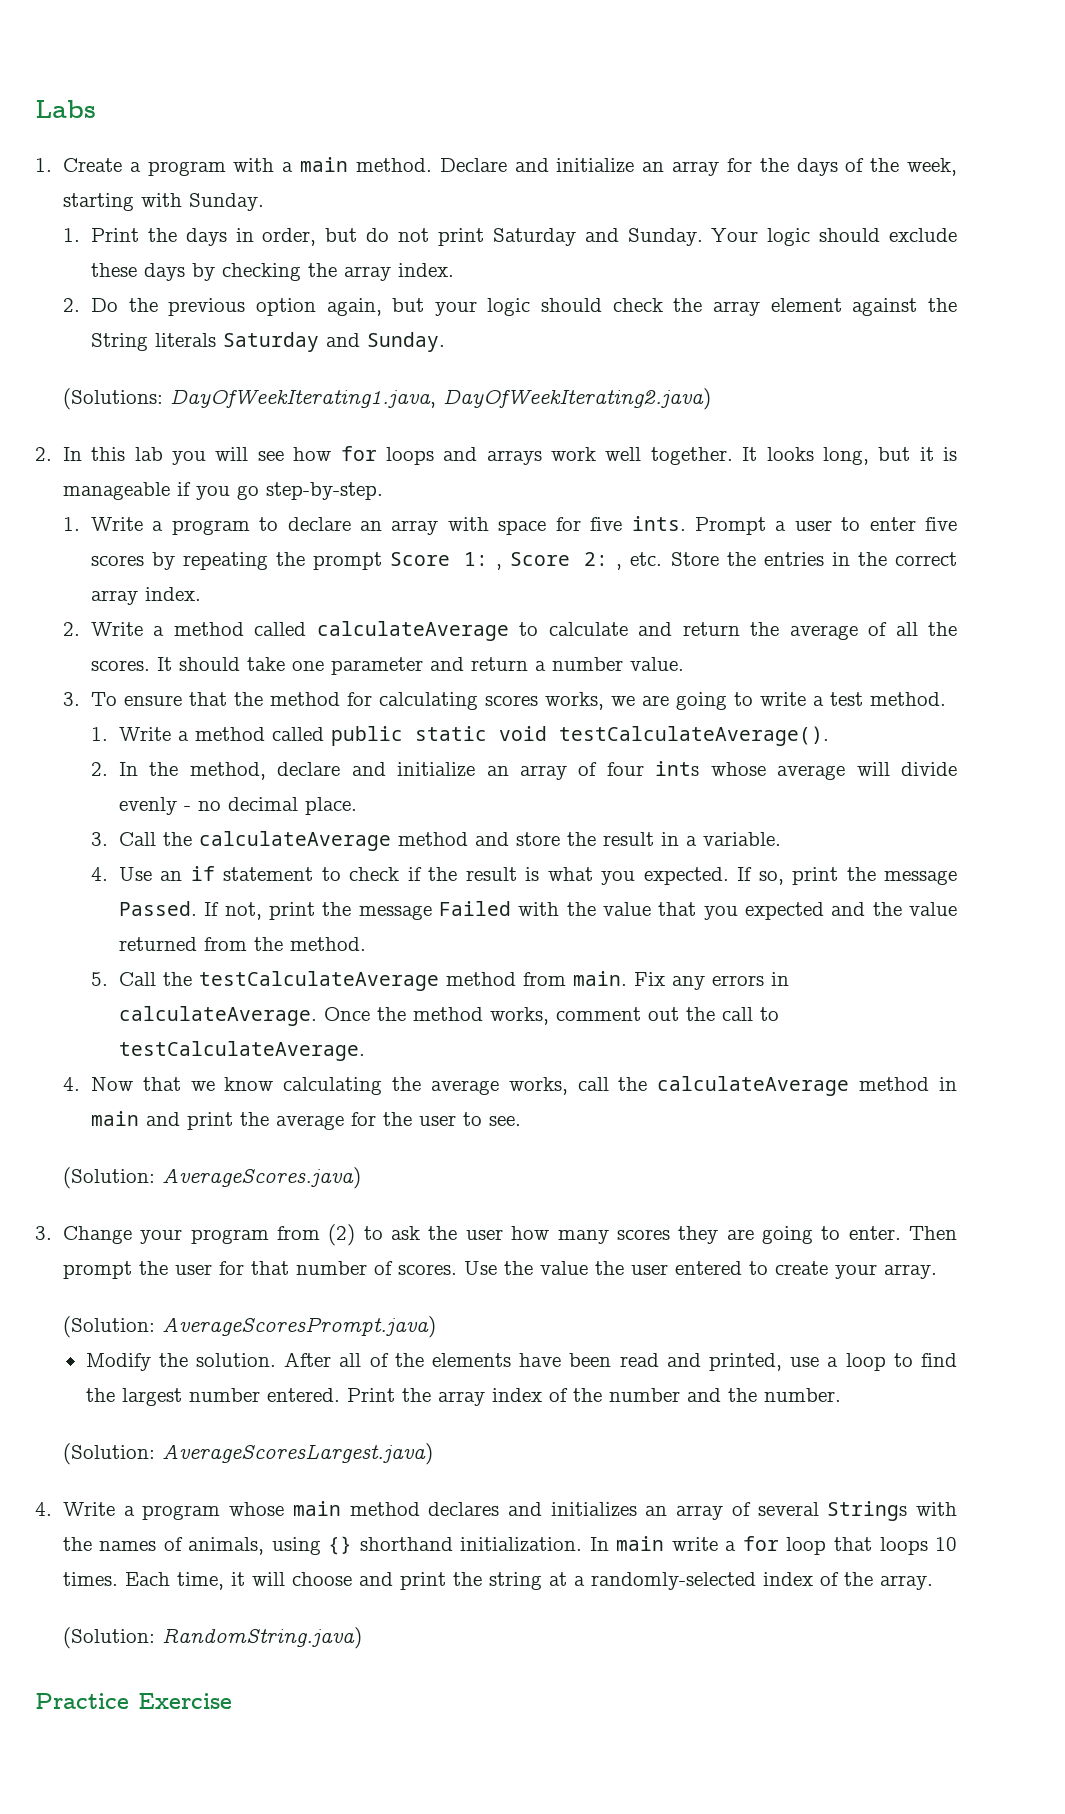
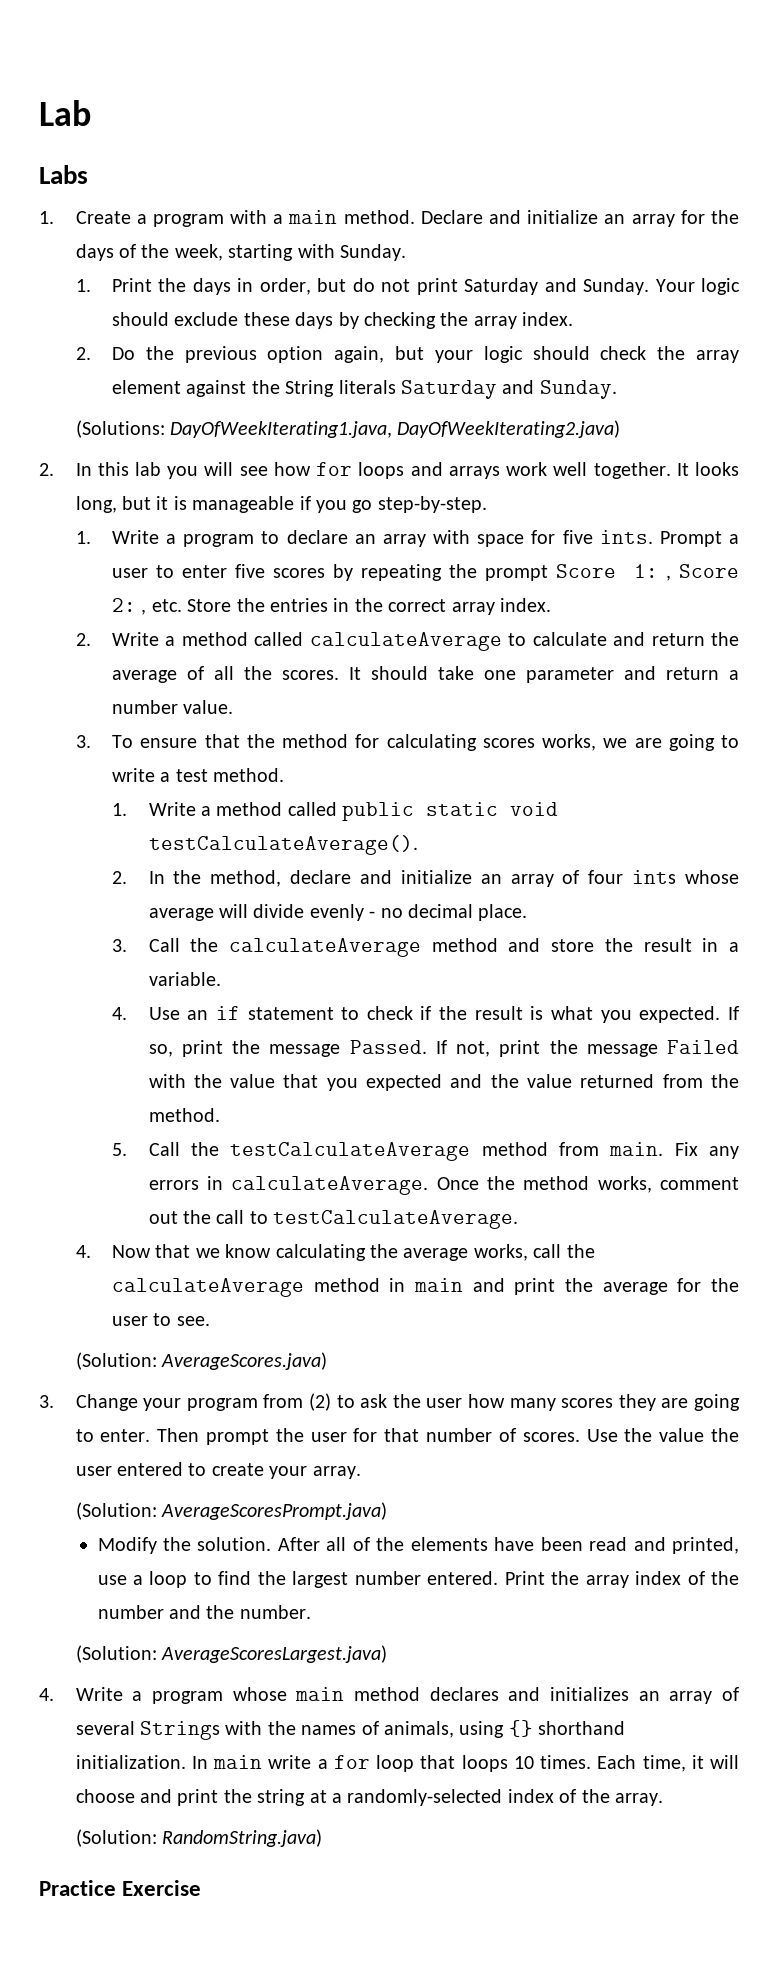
(35, 109) none -> [39,100,91,126] Lab //

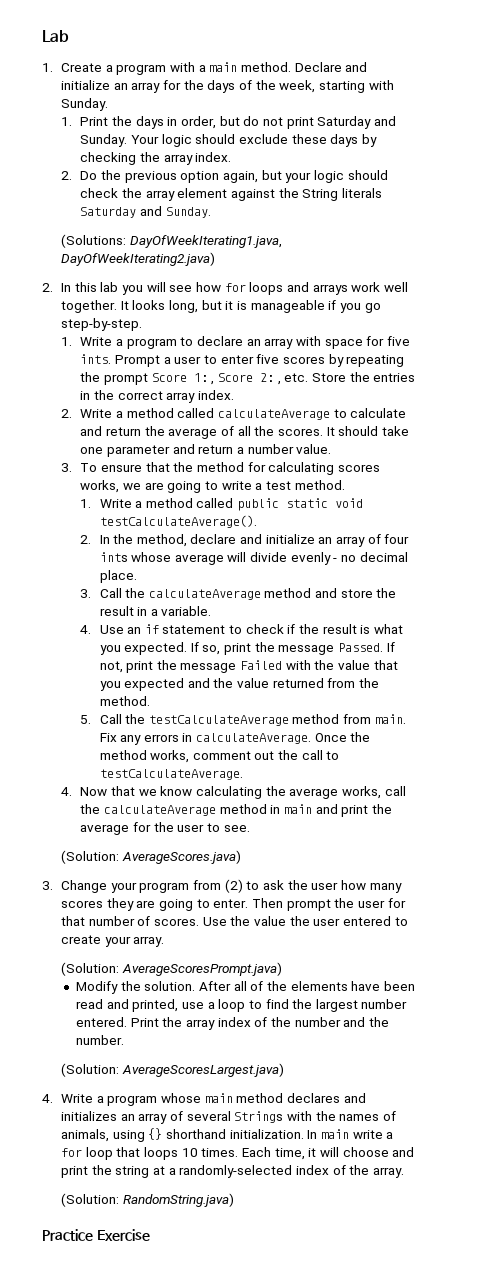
[39,165,88,184] // Labs -> (69, 36) none

